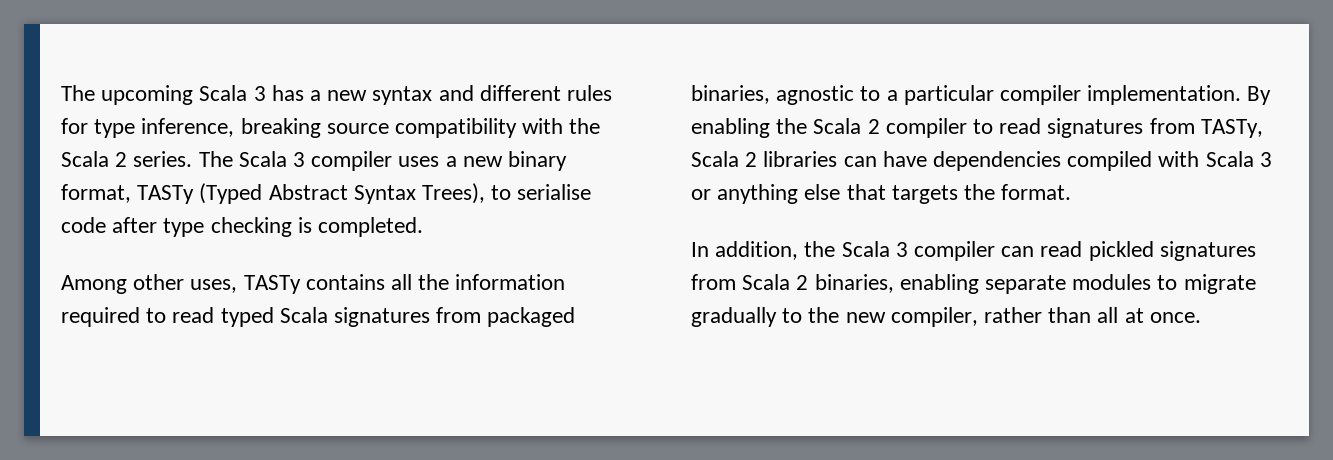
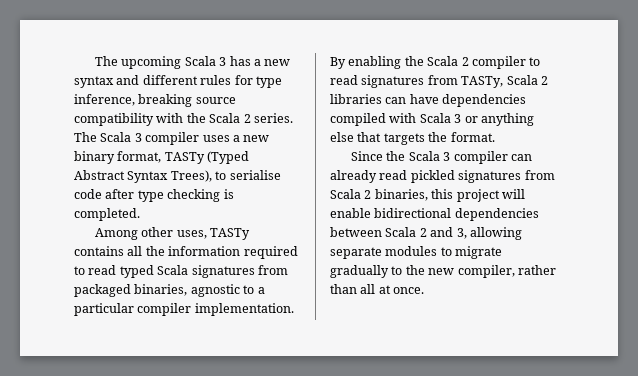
[691,241,799,260] In addition, -> [351,151,384,161] Since
(1035, 251) none -> [330,170,377,183] already
[899,274,979,294] enabling -> [431,189,525,202] [330,208,539,221] [330,227,522,240] this project will enable bidirectional dependencies between Scala 2 and 3, allowing

